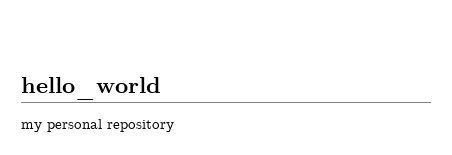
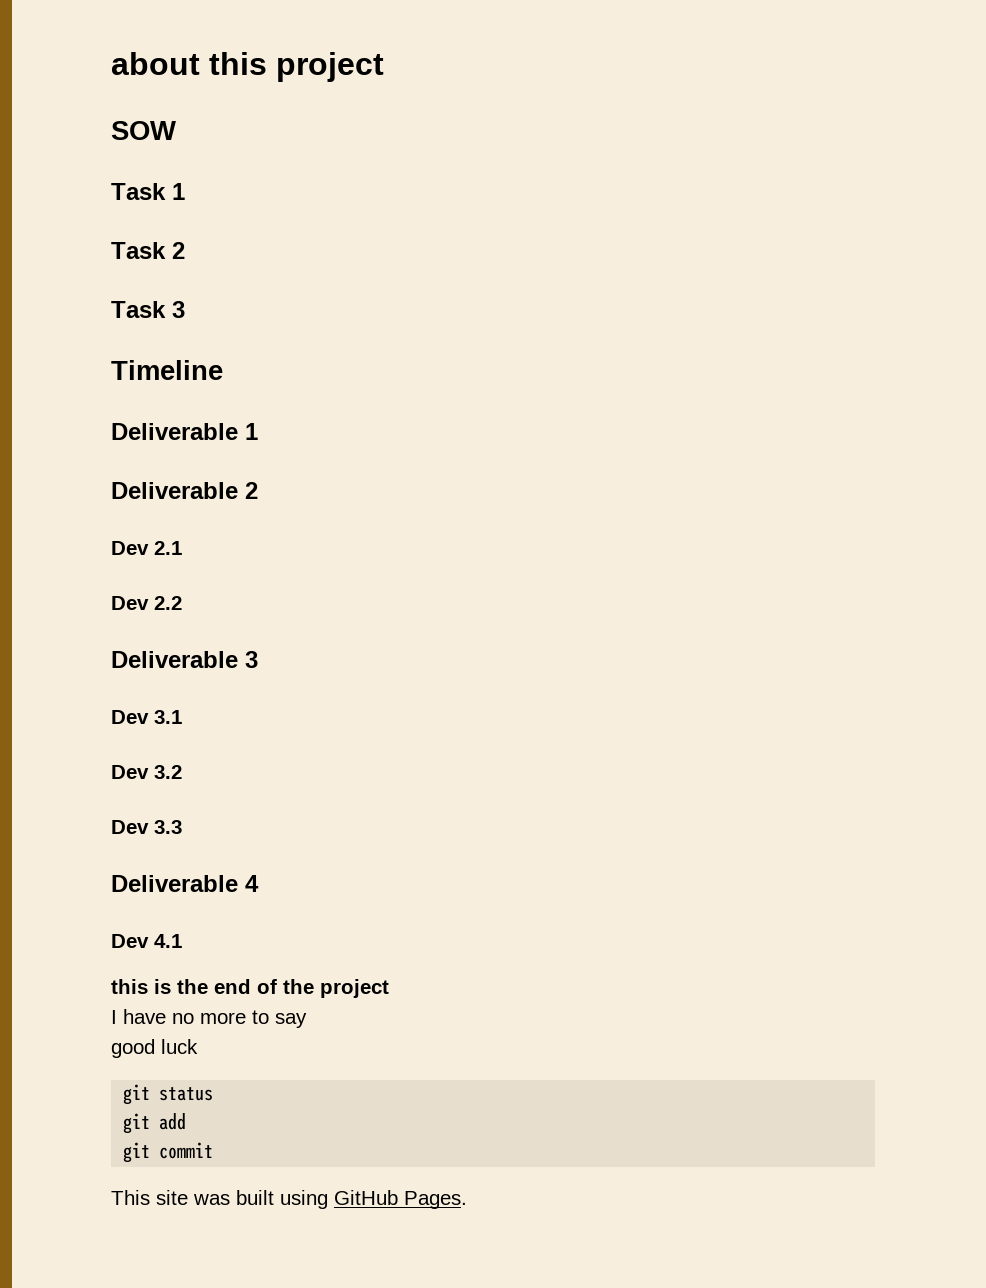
[21,77,161,100] [21,119,174,132] hello_world // my personal repository -> [111,52,384,82] [111,121,176,140] [111,183,185,200] [111,242,185,259] [111,301,185,318] [111,360,223,380] [111,423,258,440] [111,482,258,499] [111,541,182,555] [111,596,182,610] [111,651,258,668] [111,710,182,724] [111,765,182,779] [111,820,182,834] [111,875,259,892] [111,934,182,948] [111,979,389,998] [111,1009,307,1028] [111,1039,198,1058] [123,1084,214,1105] [123,1113,187,1134] [123,1142,214,1163] [111,1190,467,1209] about this project // SOW // Task 1 // Task 2 // Task 3 // Timeline // Deliverable 1 // Deliverable 2 // Dev 2.1 // Dev 2.2 // Deliverable 3 // Dev 3.1 // Dev 3.2 // Dev 3.3 // Deliverable 4 // Dev 4.1 // this is the end of the project // I have no more to say // good luck // git status // git add // git commit // This site was built using GitHub Pages.

